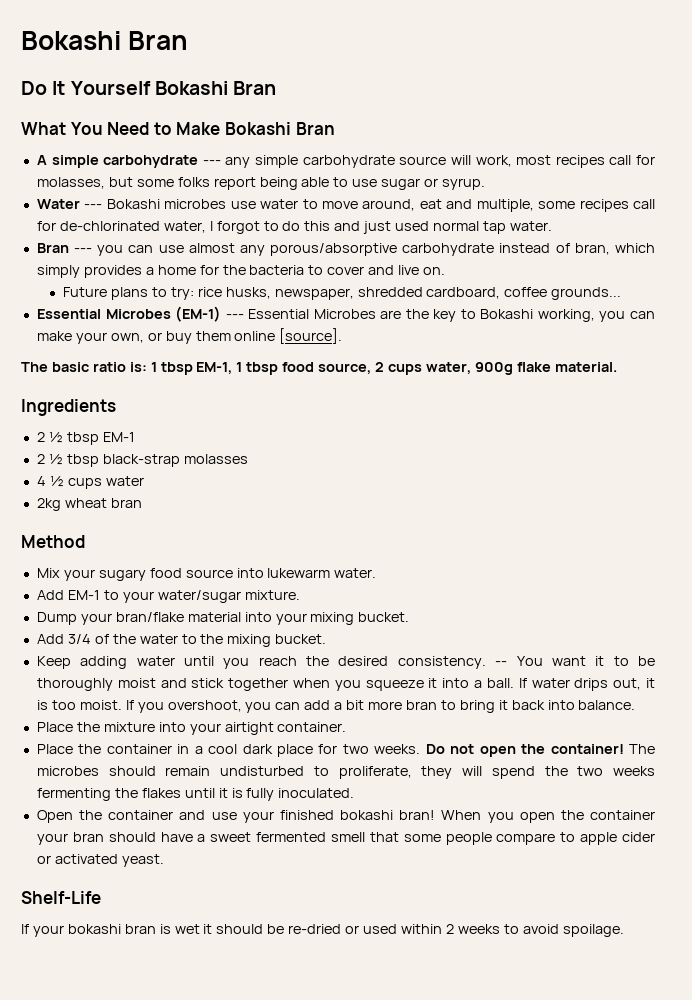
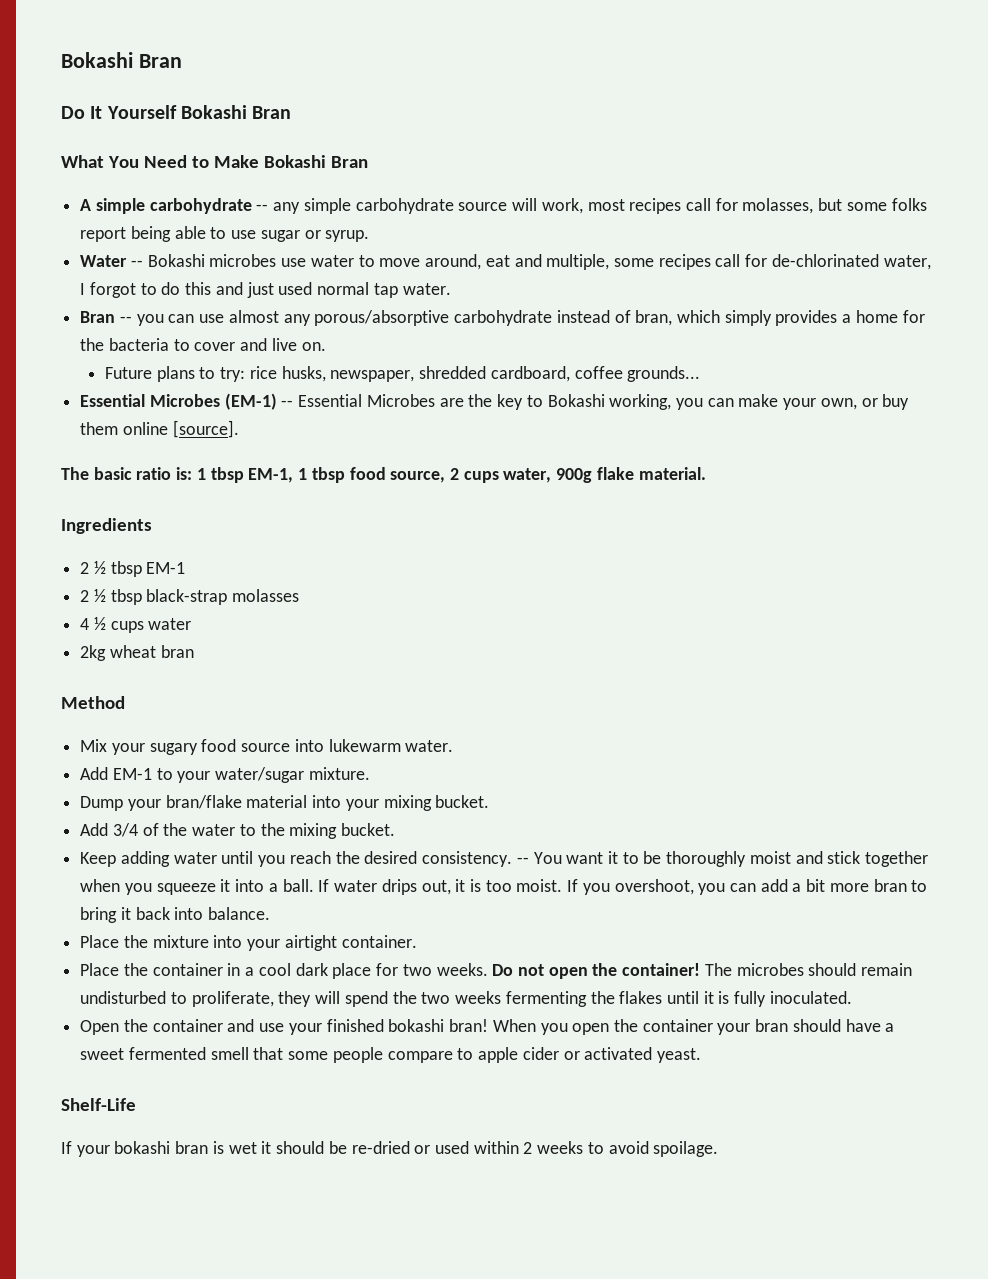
[202,160,221,165] --- -> [256,204,269,211] --
[84,204,103,209] --- -> [130,260,143,267] --
[74,248,93,253] --- -> [119,316,132,323] --
[225,314,244,319] --- -> [281,400,294,407] --

